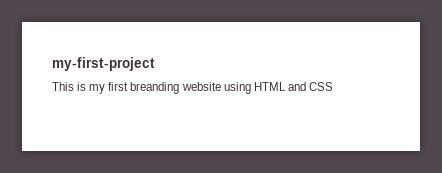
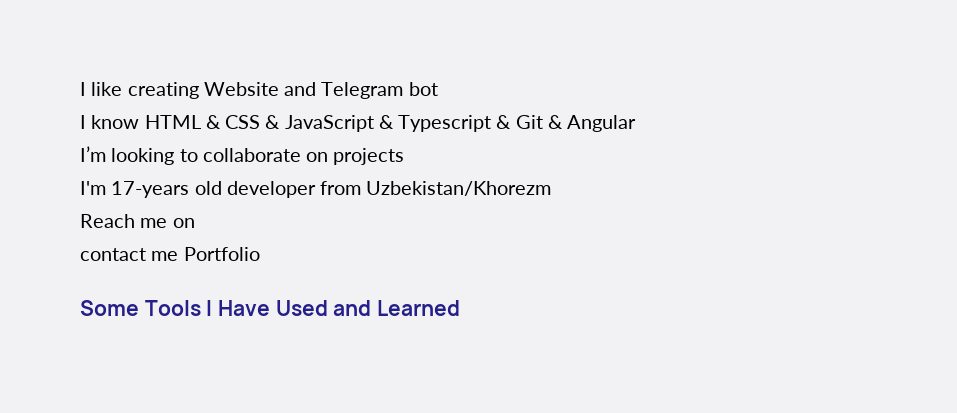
[52,57,155,71] [52,82,333,94] my-first-project // This is my first breanding website using HTML and CSS -> [80,82,438,99] [80,115,637,132] [80,146,405,165] [80,181,552,198] [80,214,195,228] [80,247,260,261] [80,300,461,316] I like creating Website and Telegram bot // I know HTML & CSS & JavaScript & Typescript & Git & Angular // I’m looking to collaborate on projects // I'm 17-years old developer from Uzbekistan/Khorezm // Reach me on // contact me Portfolio // Some Tools I Have Used and Learned

